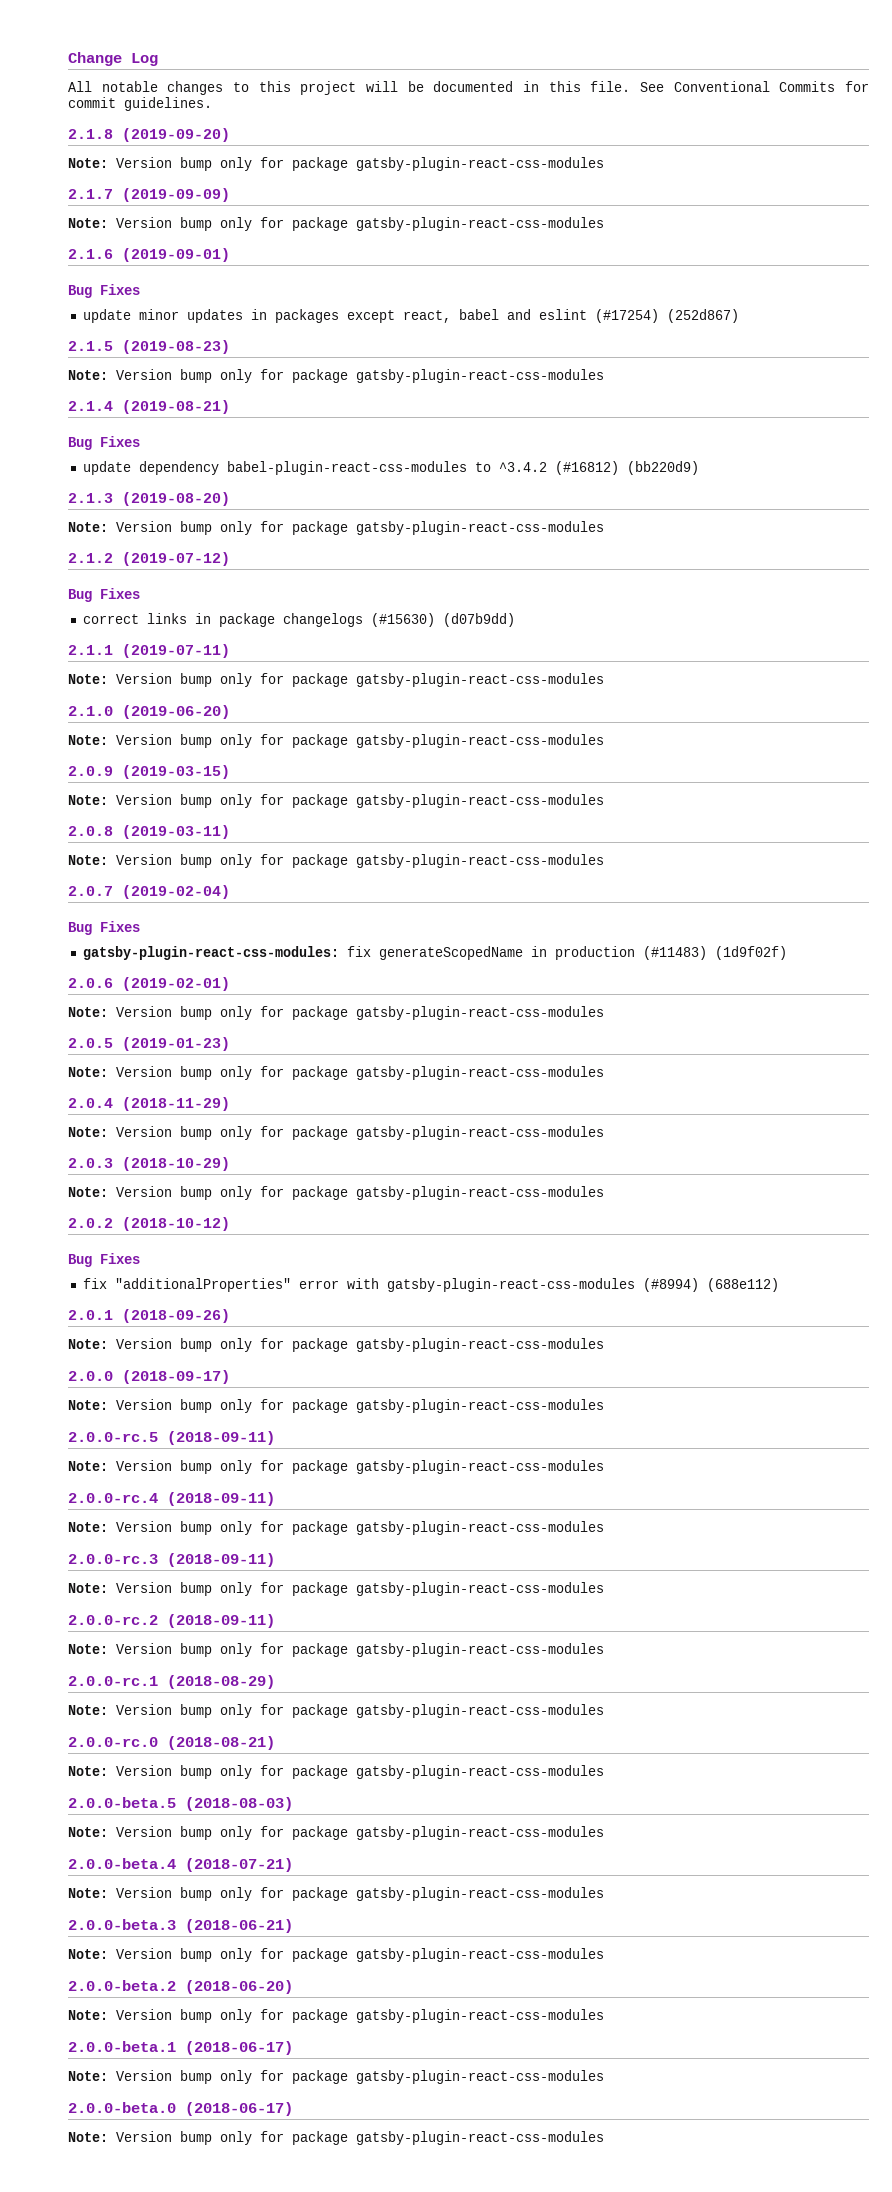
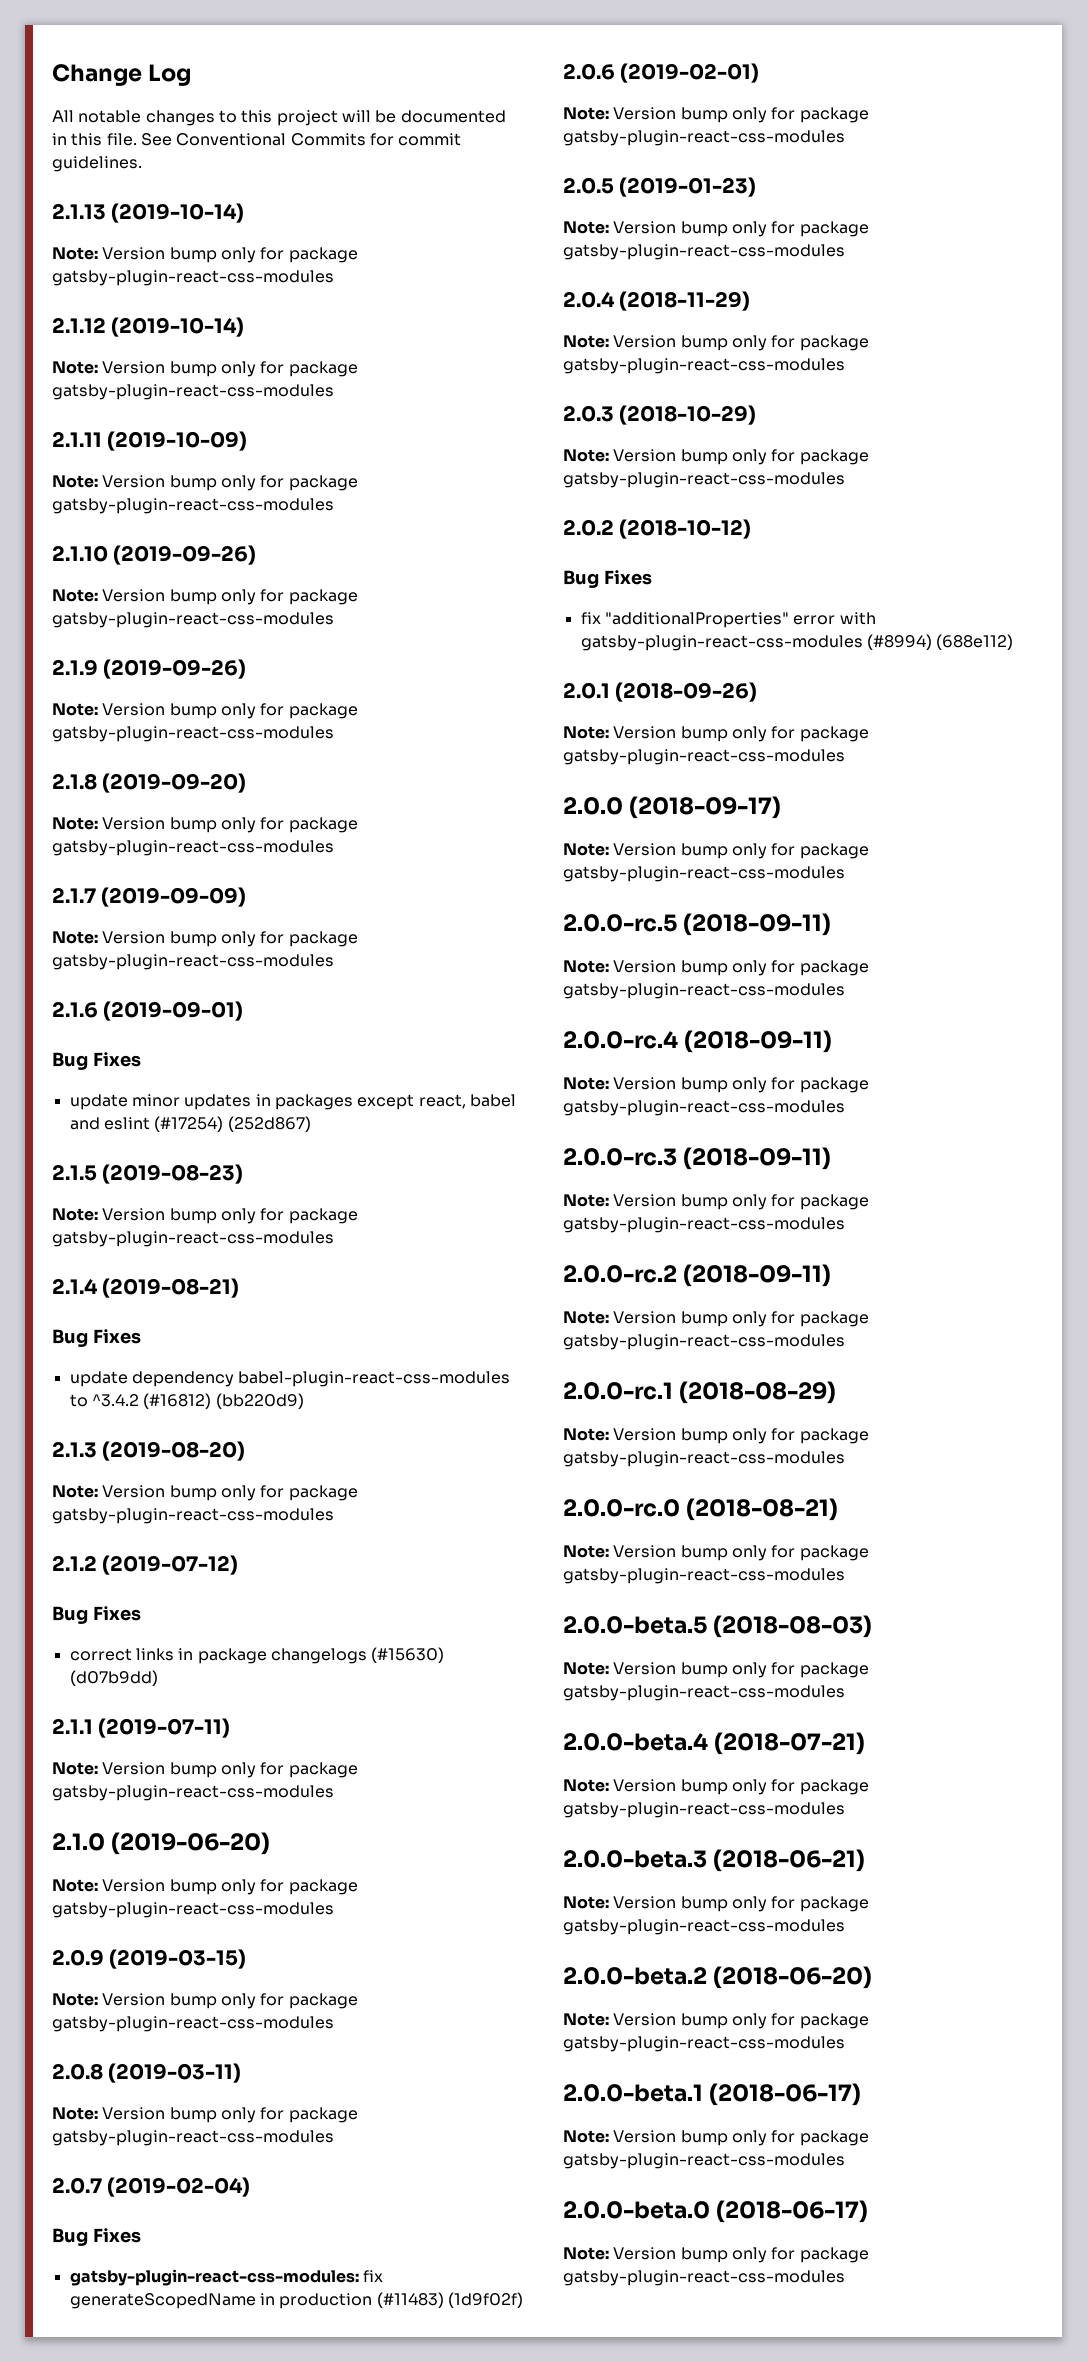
(212, 104) none -> [52,203,245,223] [52,247,358,263] [52,270,334,286] [52,317,245,337] [52,361,358,377] [52,384,334,400] [52,431,248,451] [52,475,358,491] [52,498,334,514] [52,545,257,565] [52,589,358,605] [52,612,334,628] [52,659,247,679] [52,703,358,719] [52,726,334,742] // 2.1.13 (2019-10-14) // Note: Version bump only for package gatsby-plugin-react-css-modules // 2.1.12 (2019-10-14) // Note: Version bump only for package gatsby-plugin-react-css-modules // 2.1.11 (2019-10-09) // Note: Version bump only for package gatsby-plugin-react-css-modules // 2.1.10 (2019-09-26) // Note: Version bump only for package gatsby-plugin-react-css-modules // 2.1.9 (2019-09-26) // Note: Version bump only for package gatsby-plugin-react-css-modules

